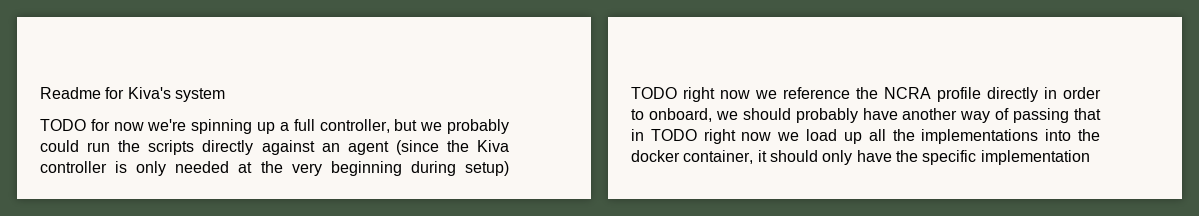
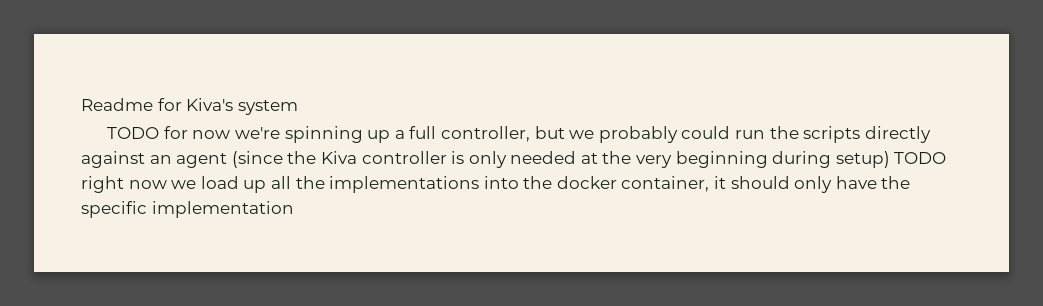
[783,87,1101,102] [631,108,1101,123] [631,129,800,144] reference the NCRA profile directly in order to onboard, we should probably have another way of passing that in TODO right now we -> (197, 184) none

